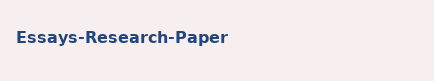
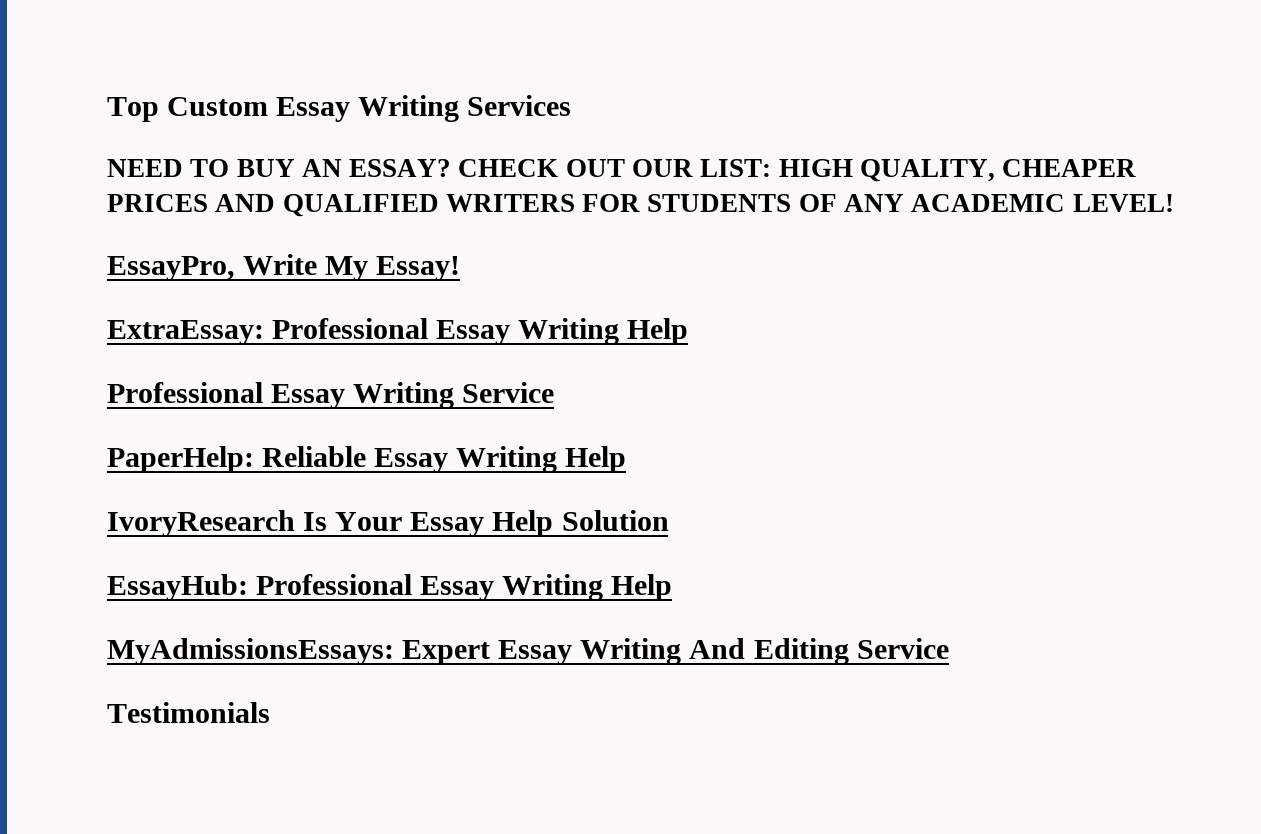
[16,31,228,46] Essays-Research-Paper -> [107,95,572,122] [107,159,1137,182] [107,194,1174,217] [107,254,461,281] [107,318,689,345] [107,382,555,409] [107,446,627,473] [107,510,669,537] [107,574,673,601] [107,638,949,665] [107,702,270,723] Top Custom Essay Writing Services // NEED TO BUY AN ESSAY? CHECK OUT OUR LIST: HIGH QUALITY, CHEAPER PRICES AND QUALIFIED WRITERS FOR STUDENTS OF ANY ACADEMIC LEVEL! // EssayPro, Write My Essay! // ExtraEssay: Professional Essay Writing Help // Professional Essay Writing Service // PaperHelp: Reliable Essay Writing Help // IvoryResearch Is Your Essay Help Solution // EssayHub: Professional Essay Writing Help // MyAdmissionsEssays: Expert Essay Writing And Editing Service // Testimonials

